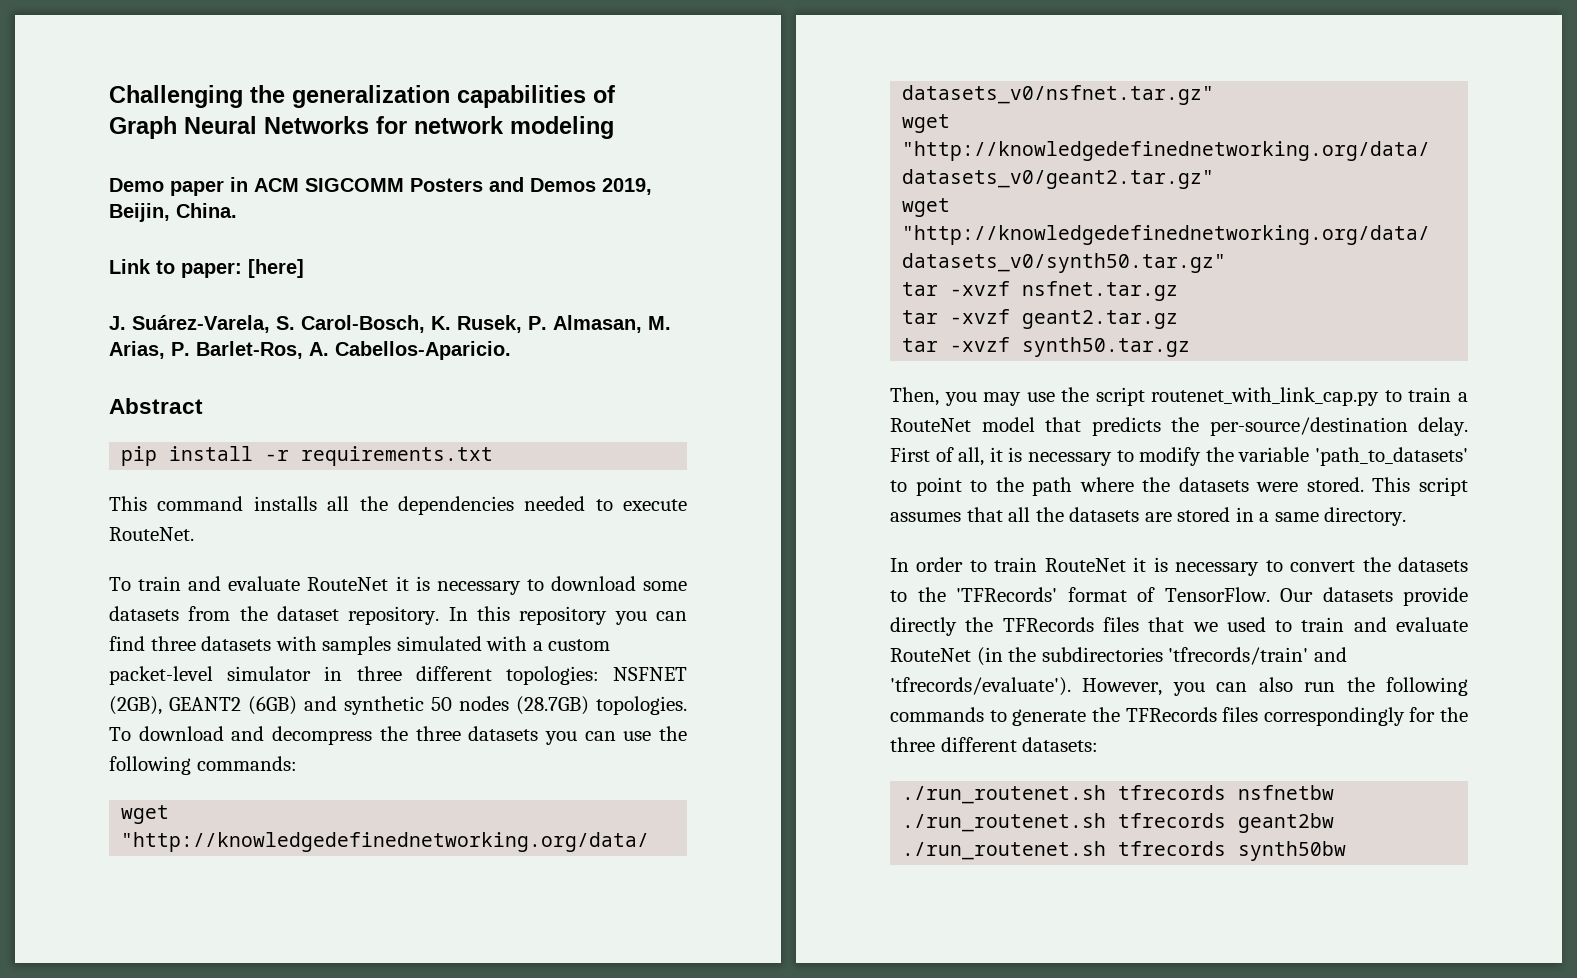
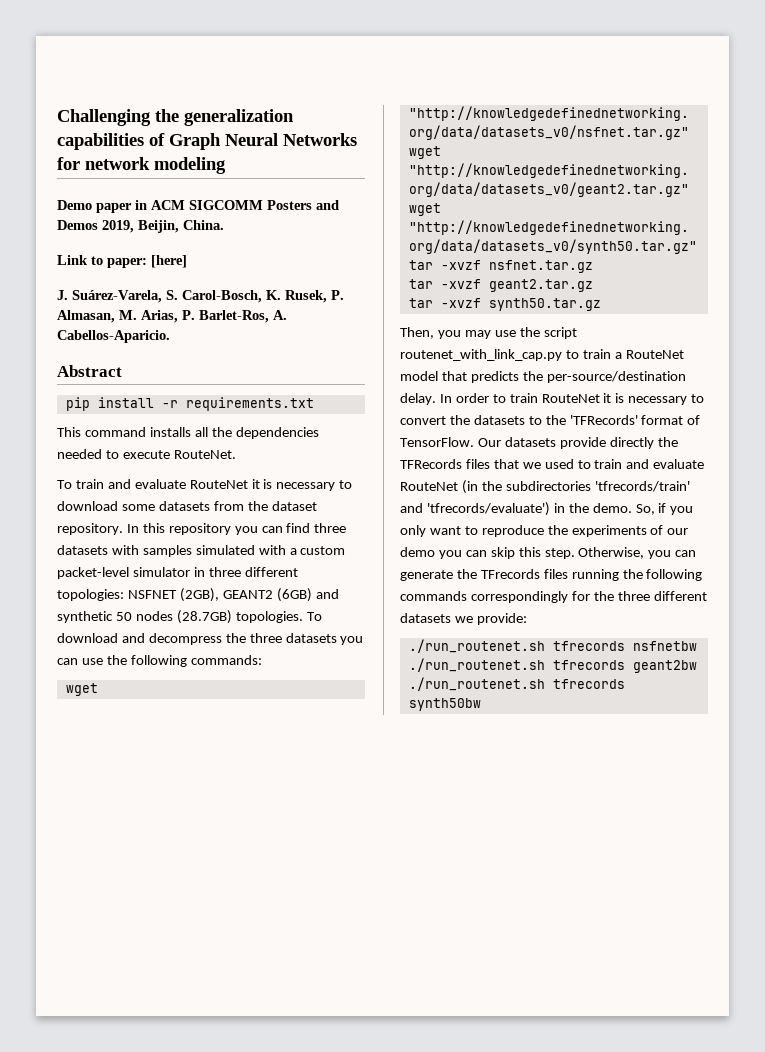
[890,447,1468,466] [890,477,1468,496] [890,507,1407,526] First of all, it is necessary to modify the variable 'path_to_datasets' to point to the path where the datasets were stored. This script assumes that all the datasets are stored in a same directory. // -> (436, 399) none
[890,677,1468,696] [890,707,1259,726] 'tfrecords/evaluate'). However, you can also run the following commands to generate the TFRecords files -> [426,502,694,516] [400,525,689,537] [400,547,697,559] [400,569,703,581] [400,591,467,601] 'tfrecords/evaluate') in the demo. So, if you only want to reproduce the experiments of our demo you can skip this step. Otherwise, you can generate the TFrecords files running the following commands
[1022,737,1099,752] datasets: -> [400,613,527,625] datasets we provide:

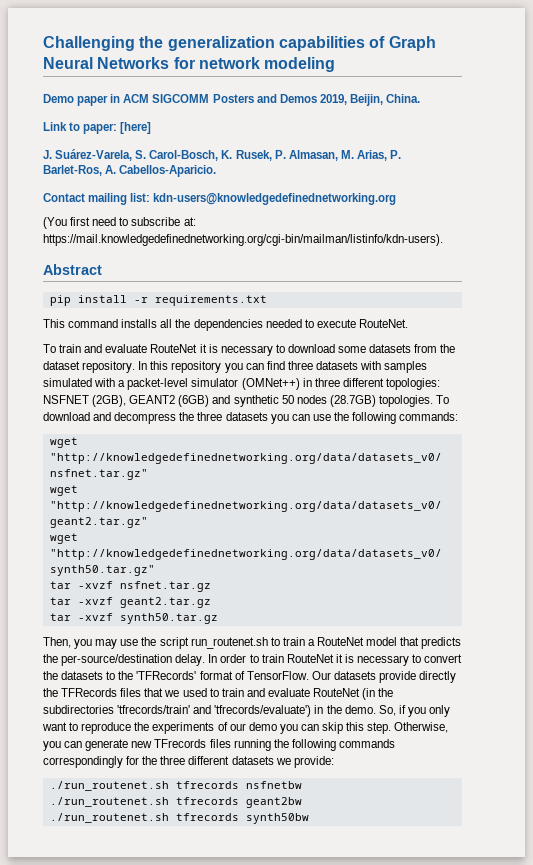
(170, 336) none -> [43,193,397,205] [43,217,196,229] [43,234,443,246] // Contact mailing list: kdn-users@knowledgedefinednetworking.org // (You first need to subscribe at: https://mail.knowledgedefinednetworking.org/cgi-bin/mailman/listinfo/kdn-users).
[300,546,346,555] custom -> (126, 383) none
(190, 572) none -> [241,378,300,390] (OMNet++)
[400,349,562,361] routenet_with_link_cap.py -> [190,637,268,649] run_routenet.sh
[456,569,477,579] the -> [131,741,153,748] new

